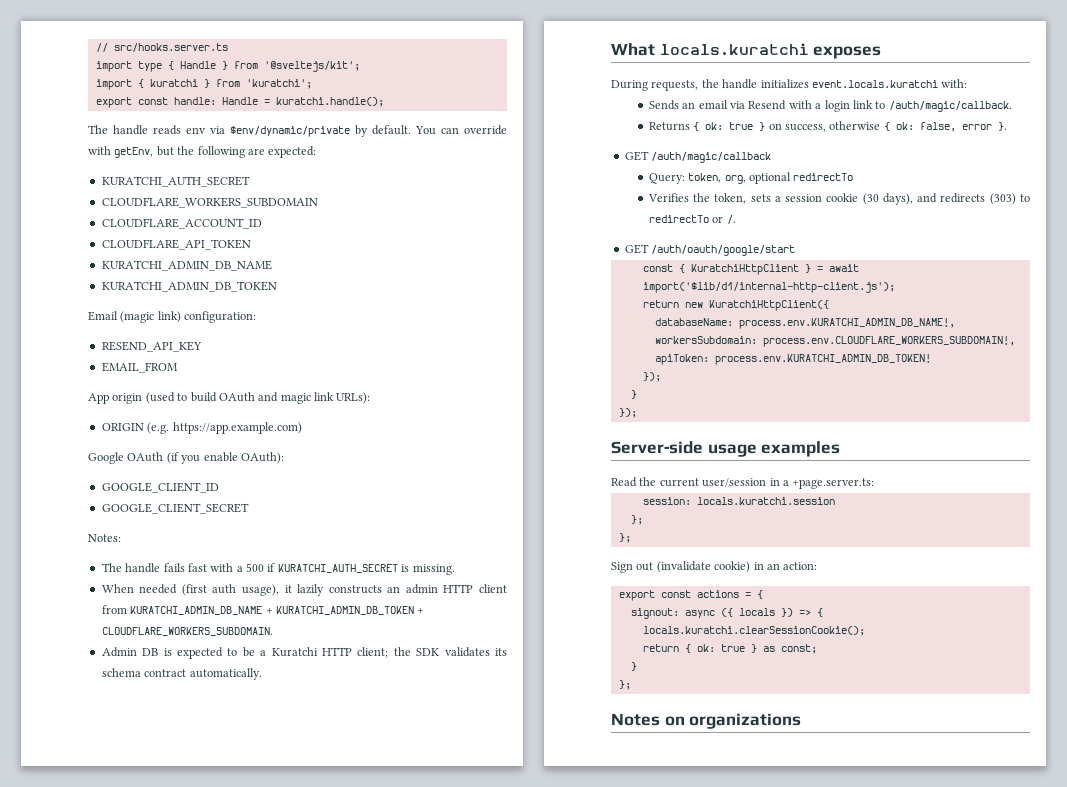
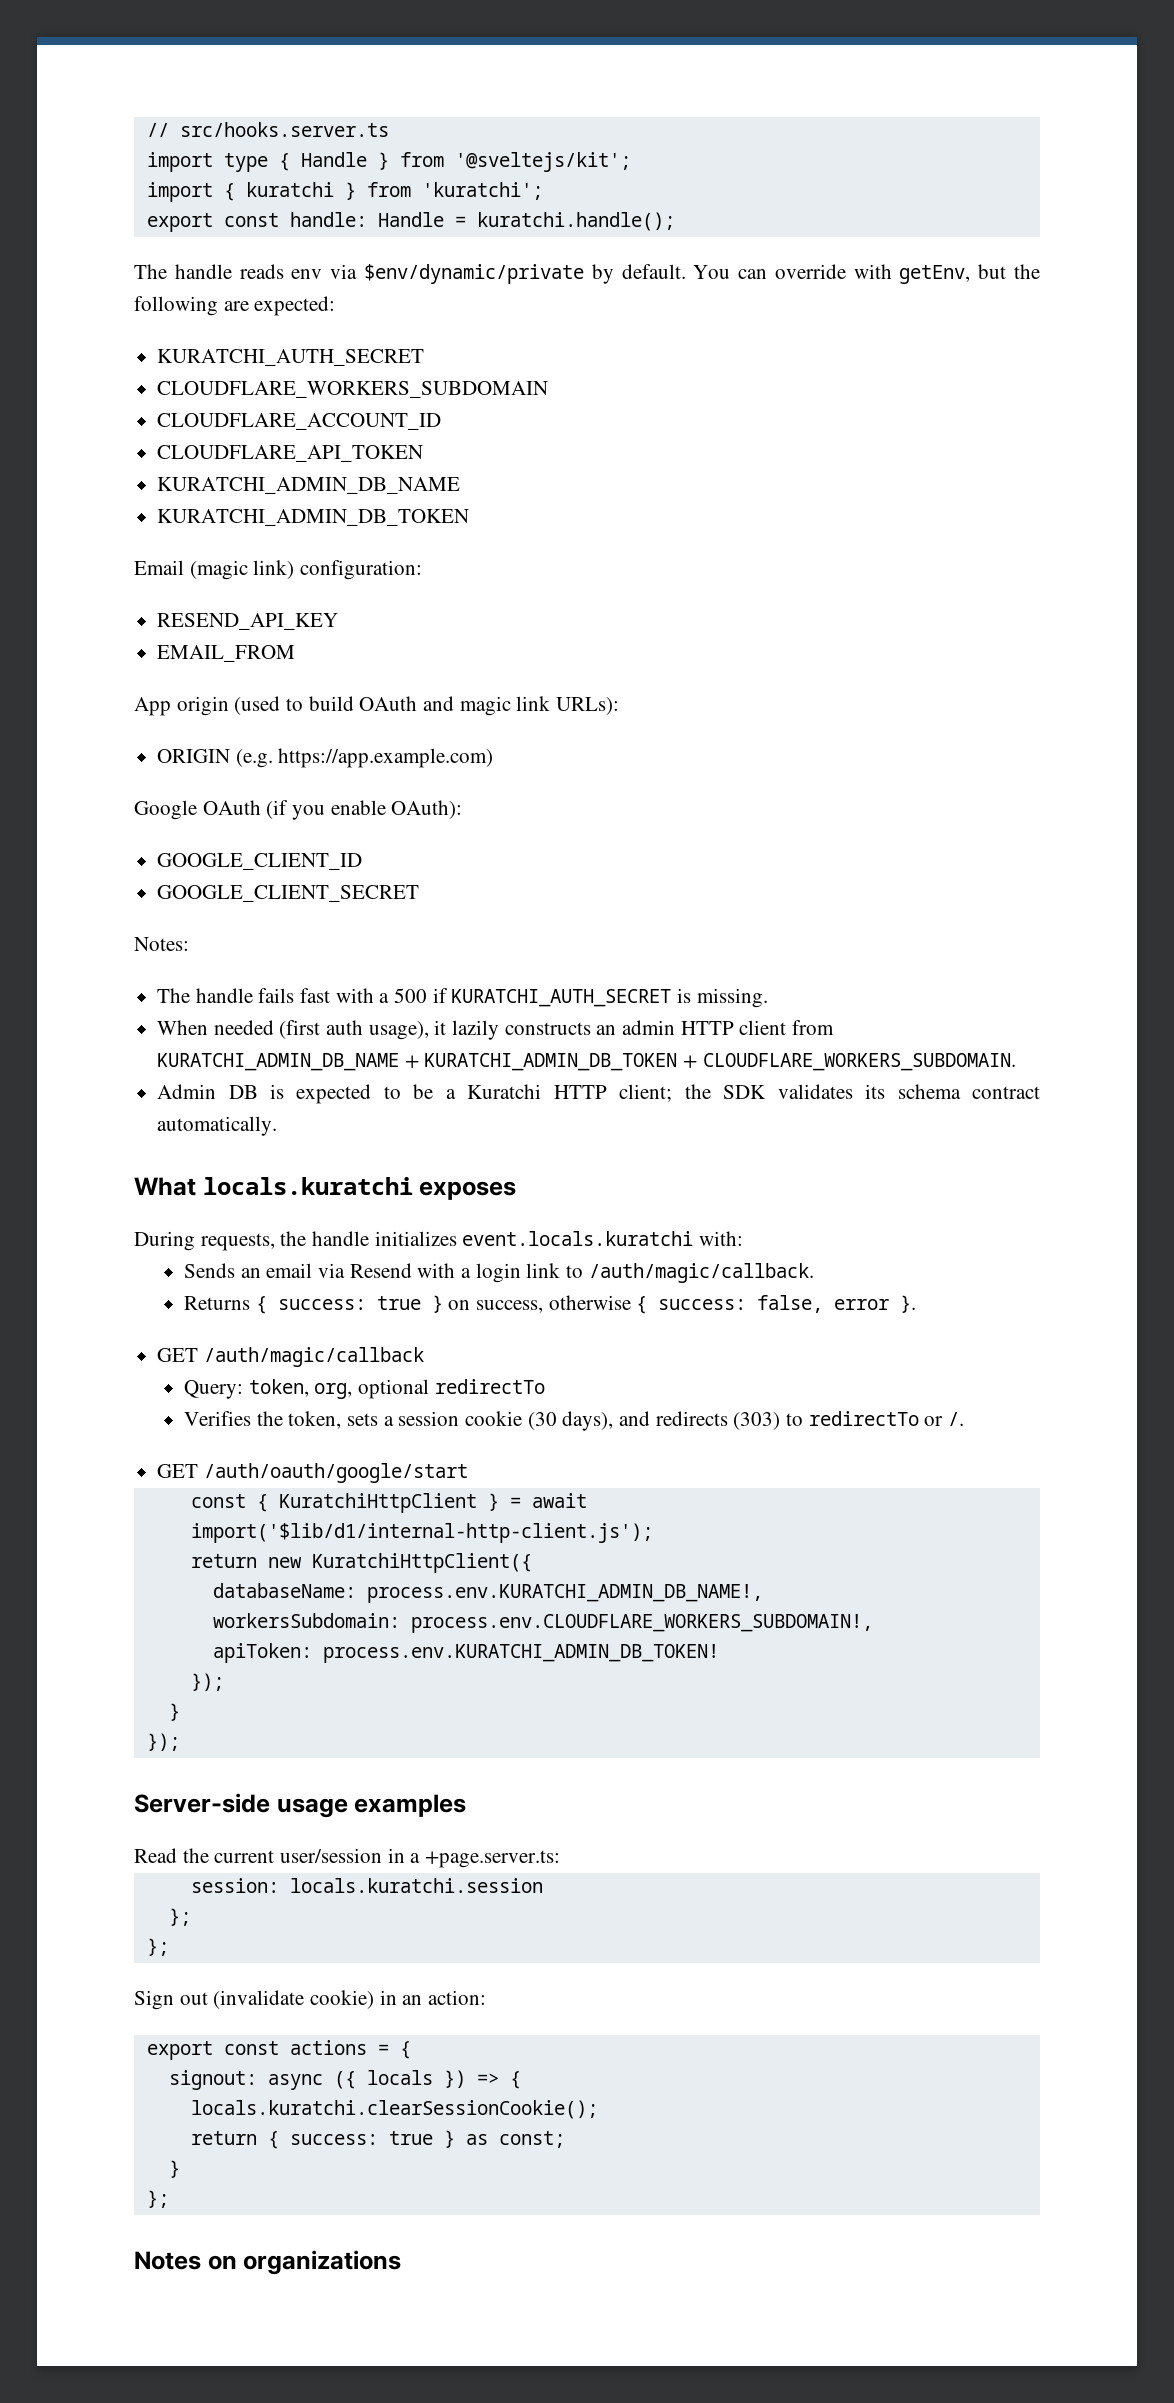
[705,122,724,130] ok: -> [277,1299,366,1310] success:
[895,122,914,130] ok: -> [658,1299,747,1310] success:
[696,644,715,652] ok: -> [289,2134,378,2145] success:

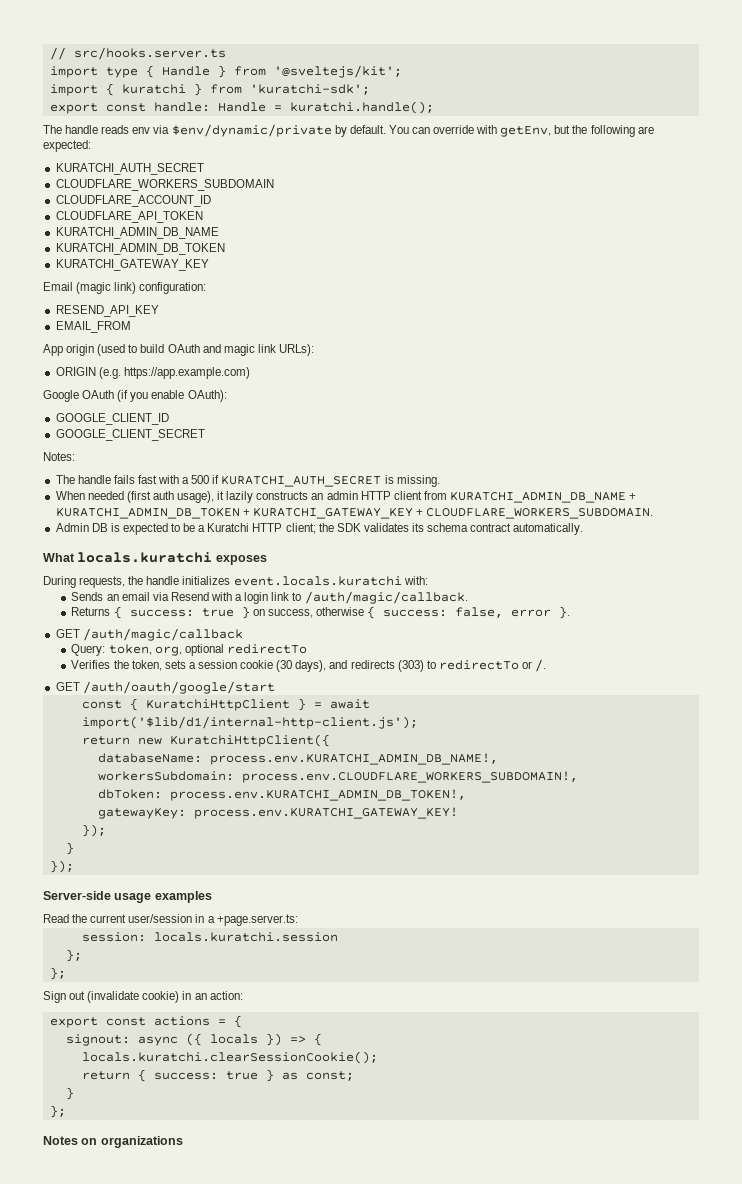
[421,182,543,200] 'kuratchi'; -> [249,84,370,95] 'kuratchi-sdk';
(470, 517) none -> [55,259,209,271] // KURATCHI_GATEWAY_KEY
(698, 1061) none -> [252,507,423,519] KURATCHI_GATEWAY_KEY +
[212,1643,719,1663] apiToken: process.env.KURATCHI_ADMIN_DB_TOKEN! -> [97,789,466,801] [97,807,458,819] dbToken: process.env.KURATCHI_ADMIN_DB_TOKEN!, // gatewayKey: process.env.KURATCHI_GATEWAY_KEY!

